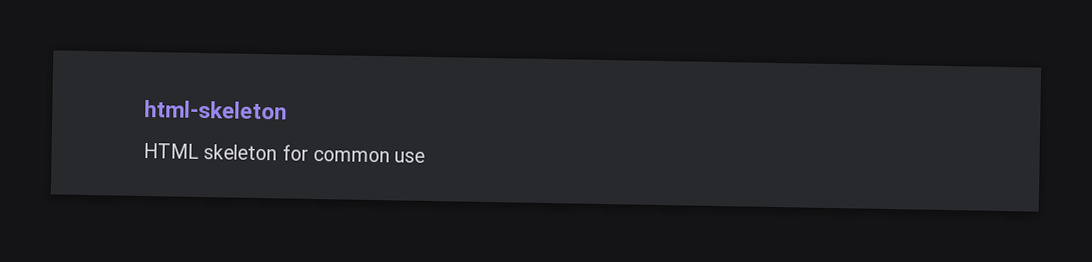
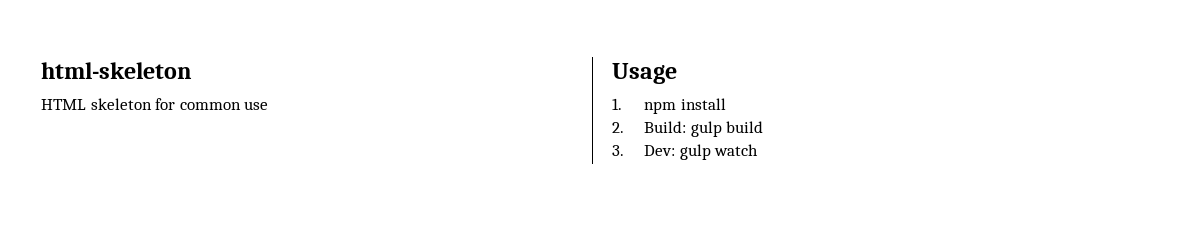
(426, 157) none -> [612,63,677,84] [612,98,726,114] [612,121,764,137] [612,144,759,160] // Usage // 1. npm install // 2. Build: gulp build // 3. Dev: gulp watch

